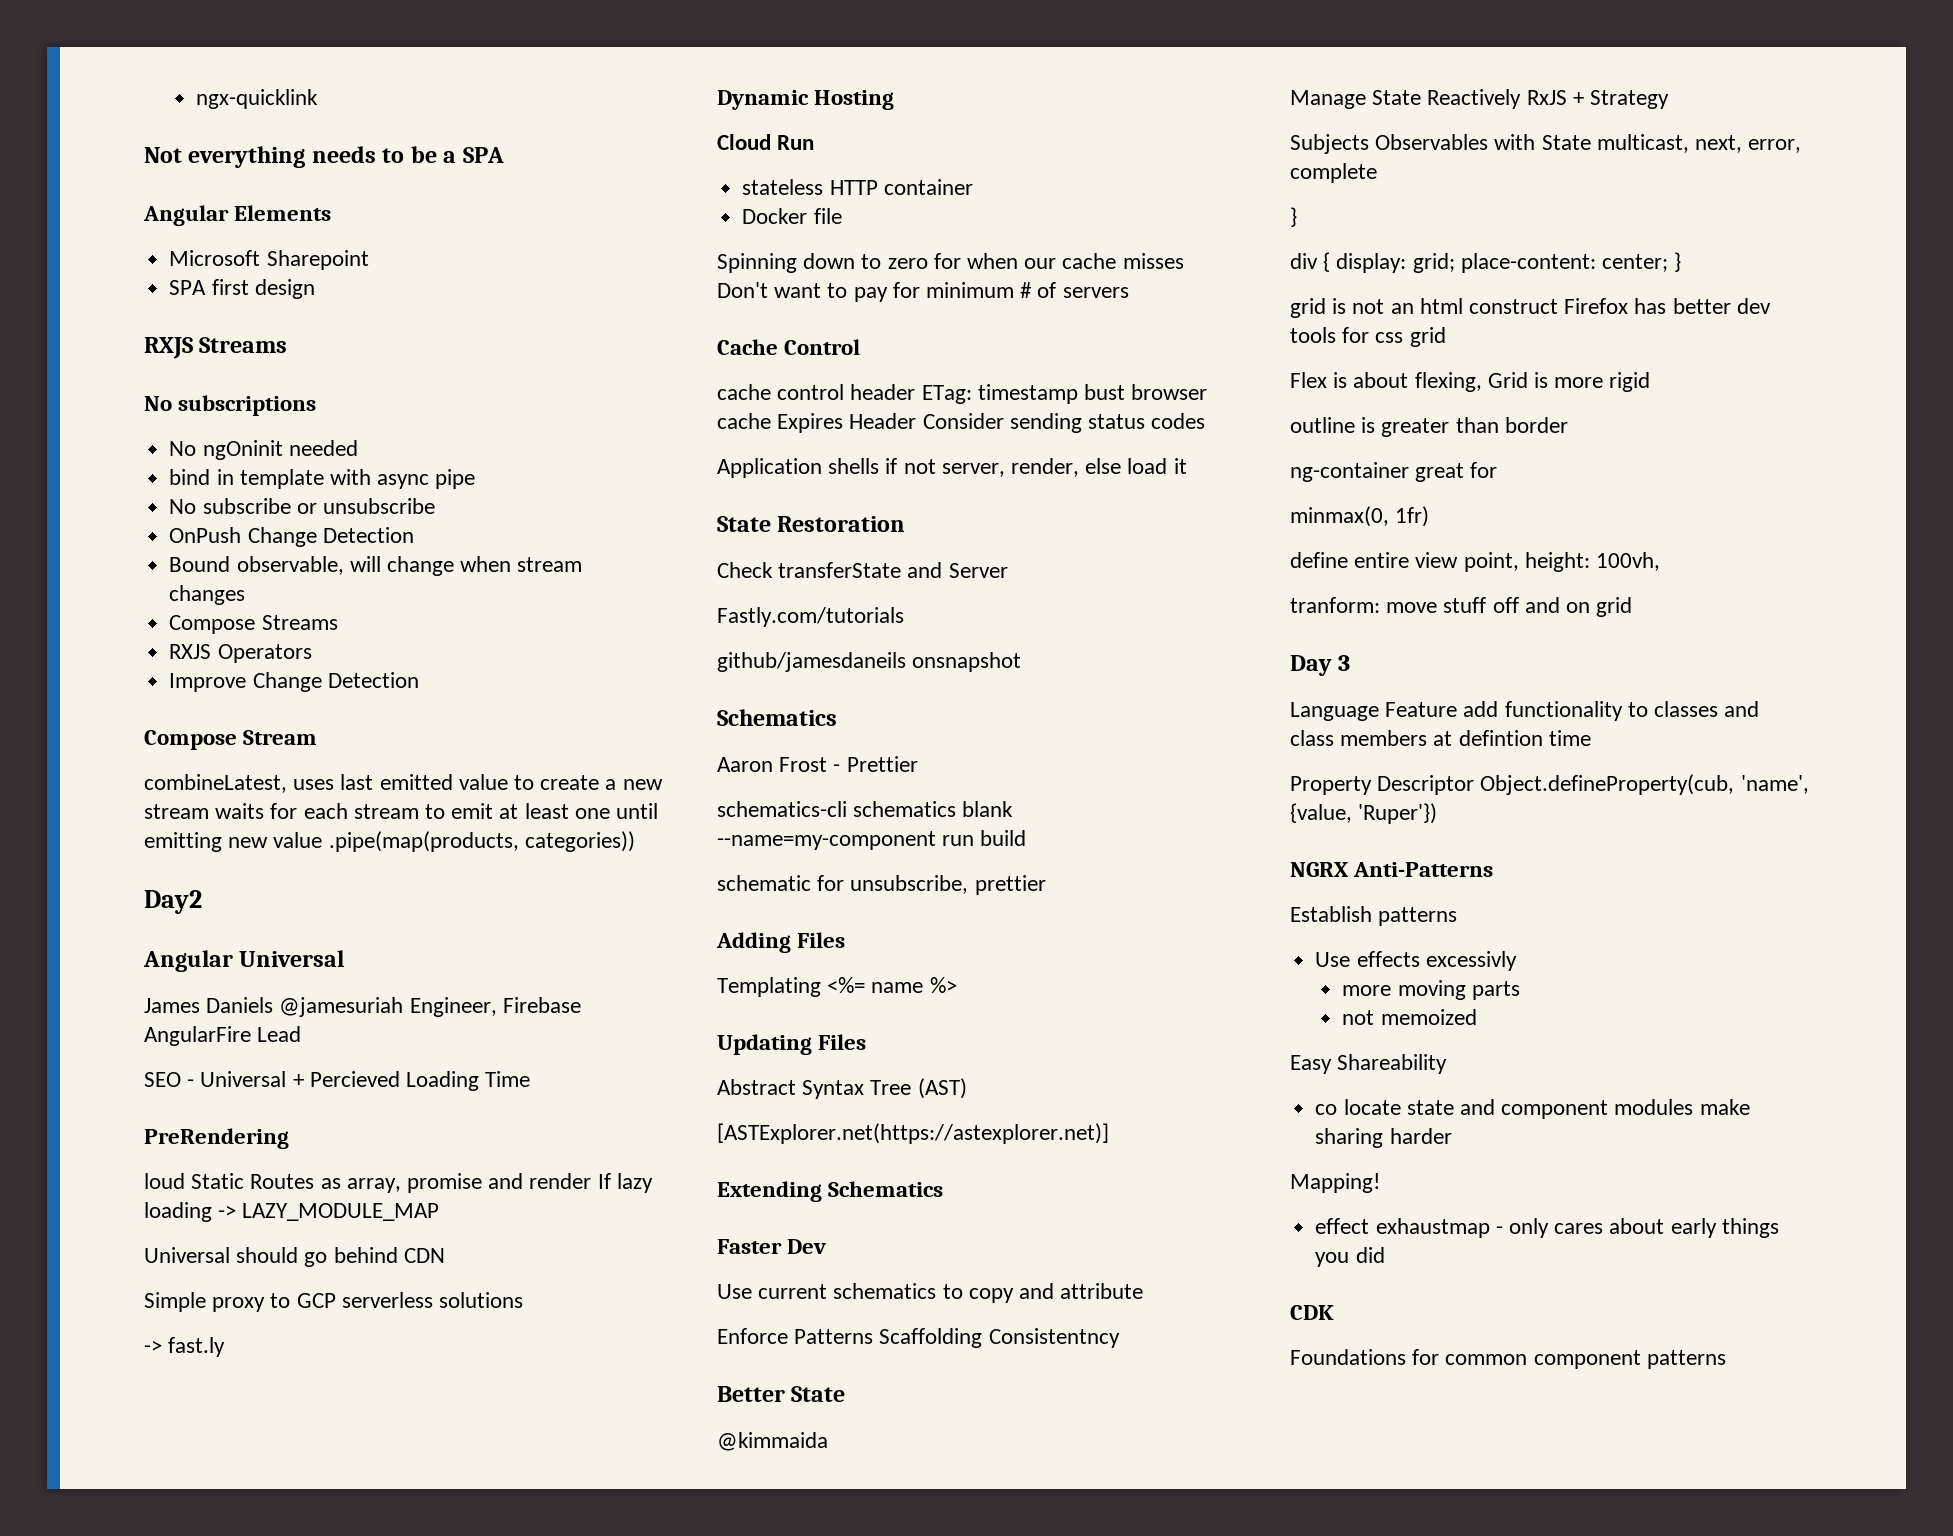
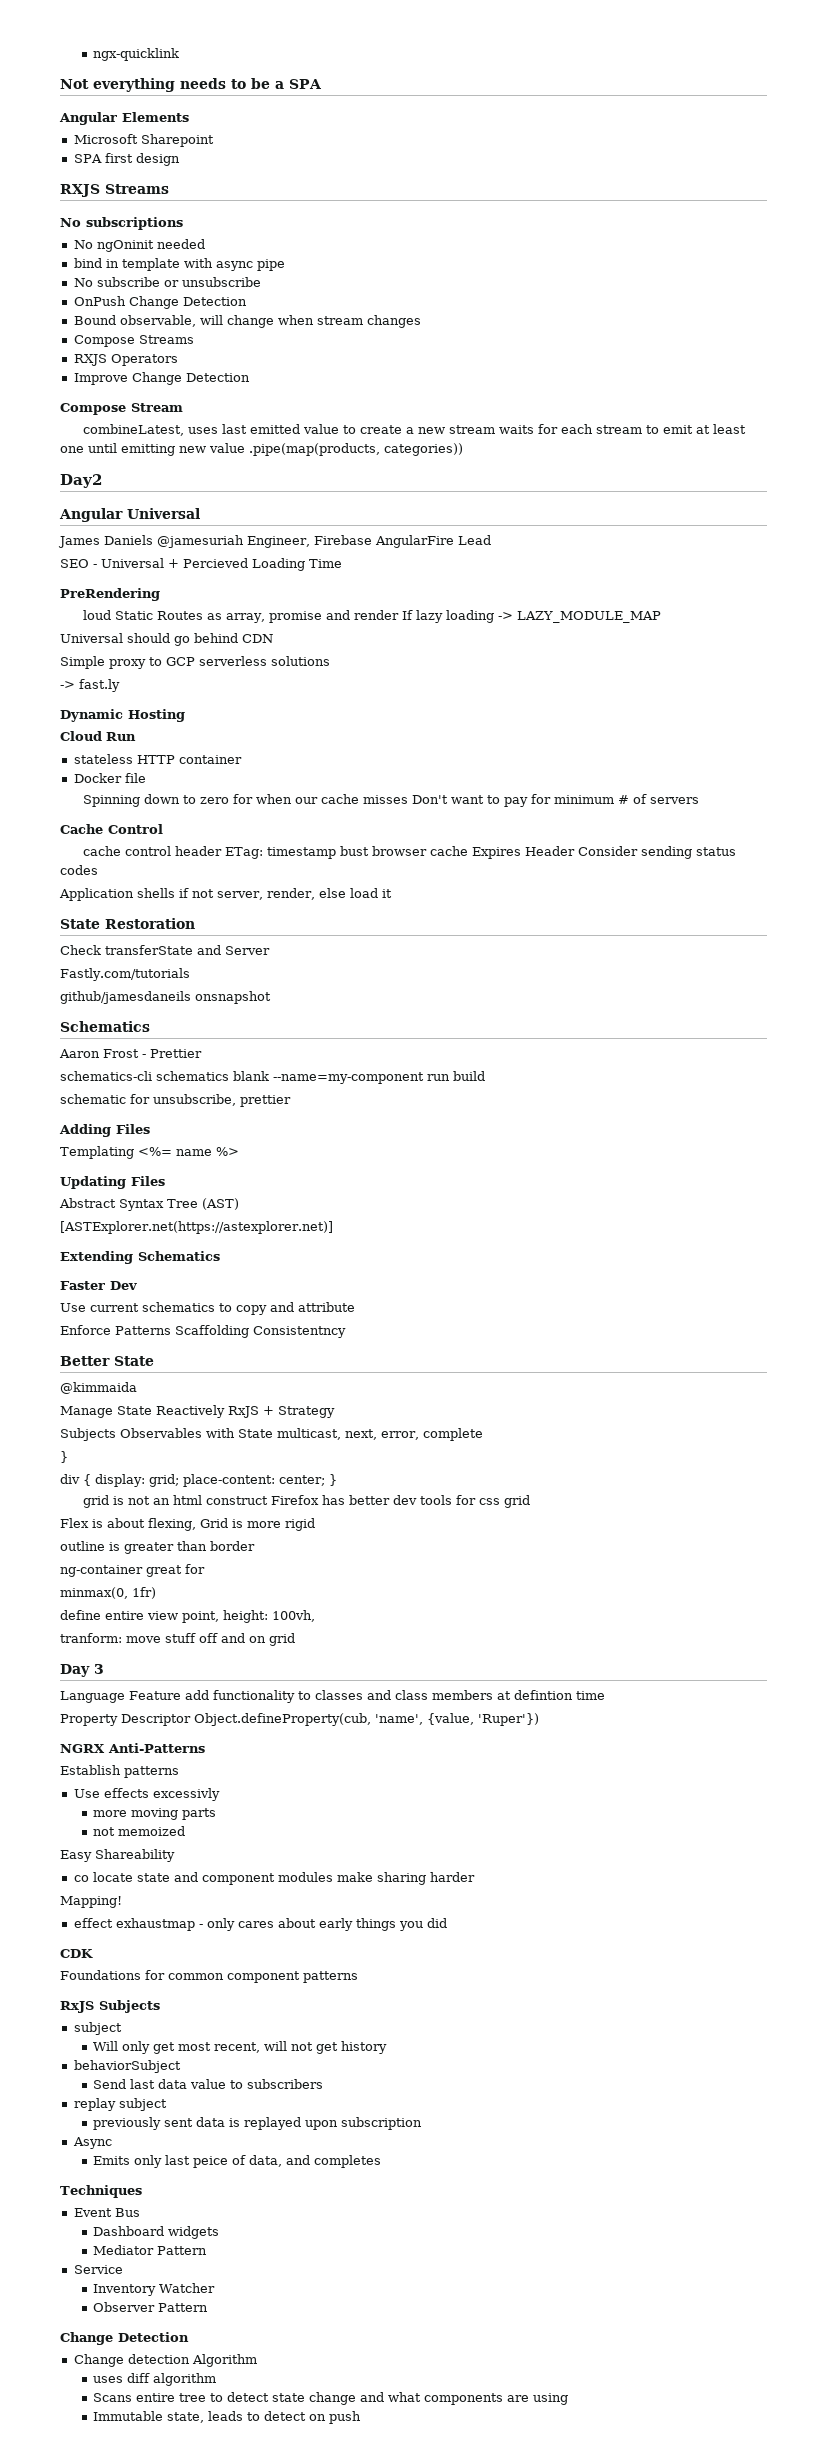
(1726, 1359) none -> [60,2000,160,2013] [73,2022,122,2035] [93,2041,388,2054] [73,2060,181,2073] [93,2079,324,2089] [73,2098,167,2111] [93,2117,423,2130] [72,2137,112,2149] [93,2155,382,2168] [60,2185,142,2198] [73,2208,140,2217] [93,2226,220,2239] [93,2245,208,2255] [73,2265,123,2274] [93,2283,216,2296] [93,2302,209,2312] [60,2332,189,2345] [73,2354,257,2367] [93,2373,217,2386] [93,2392,569,2405] [93,2411,362,2424] // RxJS Subjects // subject // Will only get most recent, will not get history // behaviorSubject // Send last data value to subscribers // replay subject // previously sent data is replayed upon subscription // Async // Emits only last peice of data, and completes // Techniques // Event Bus // Dashboard widgets // Mediator Pattern // Service // Inventory Watcher // Observer Pattern // Change Detection // Change detection Algorithm // uses diff algorithm // Scans entire tree to detect state change and what components are using // Immutable state, leads to detect on push

